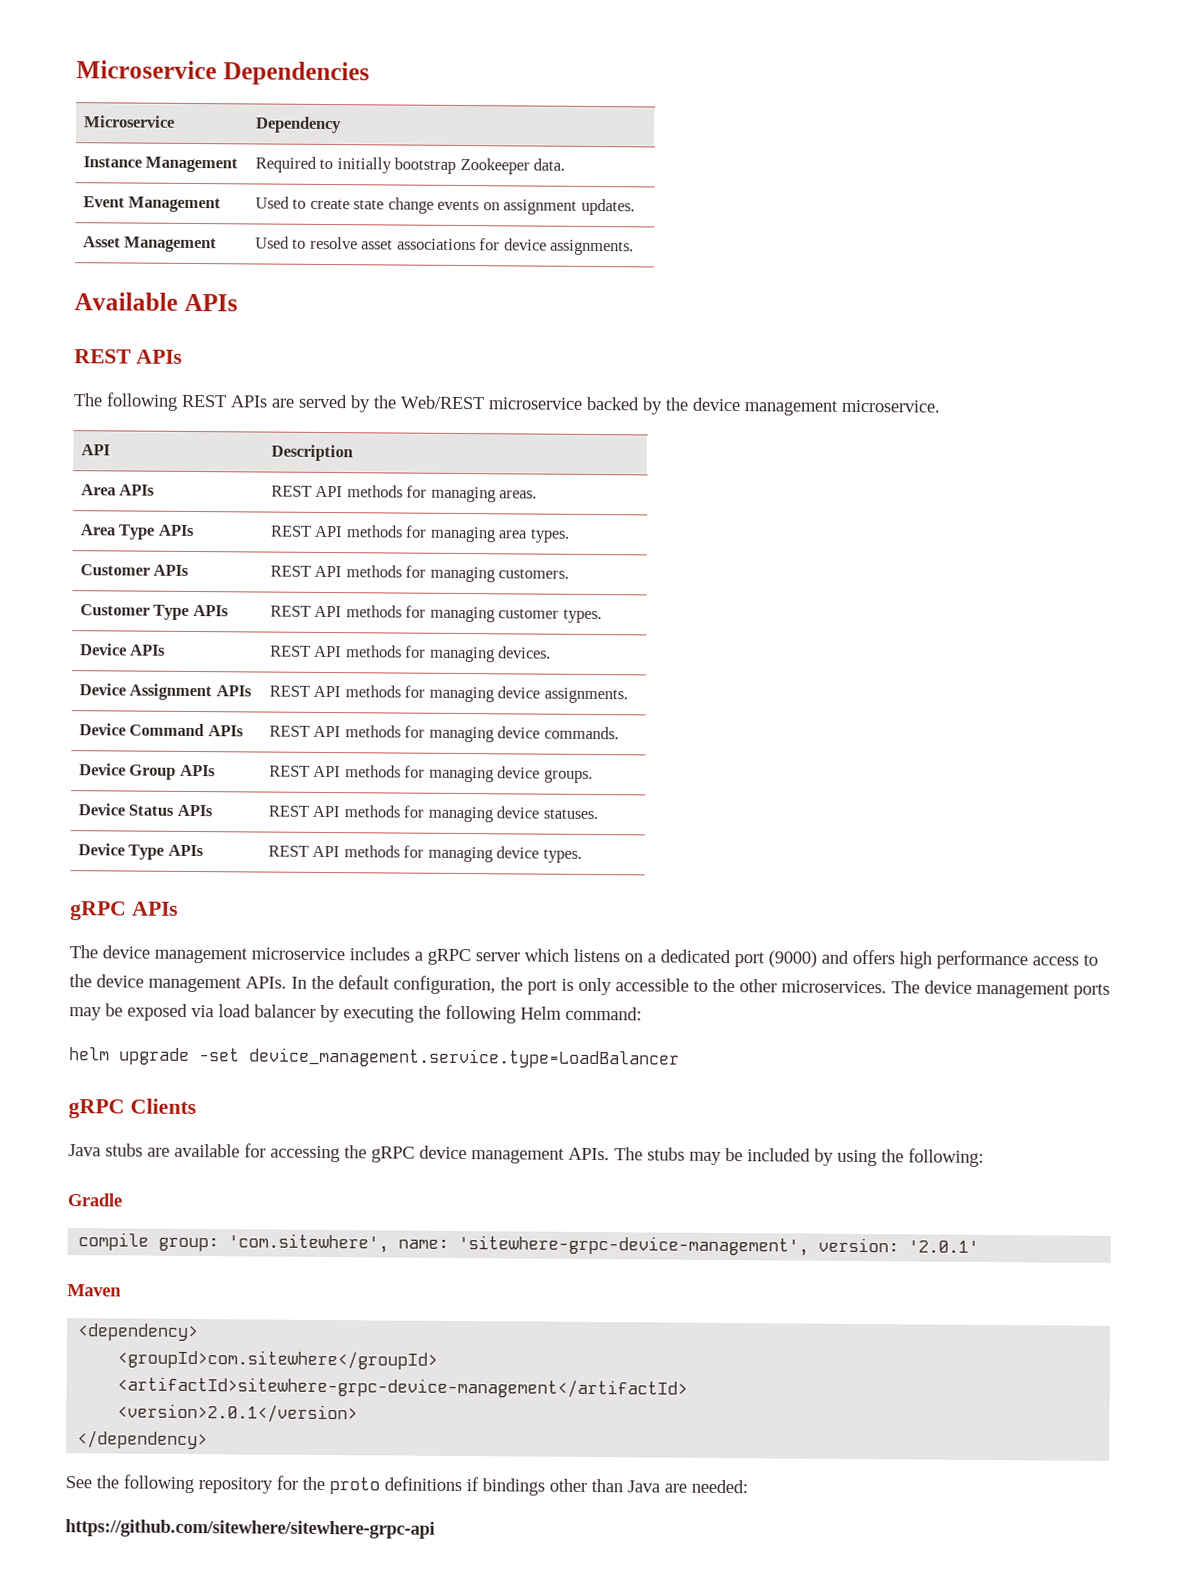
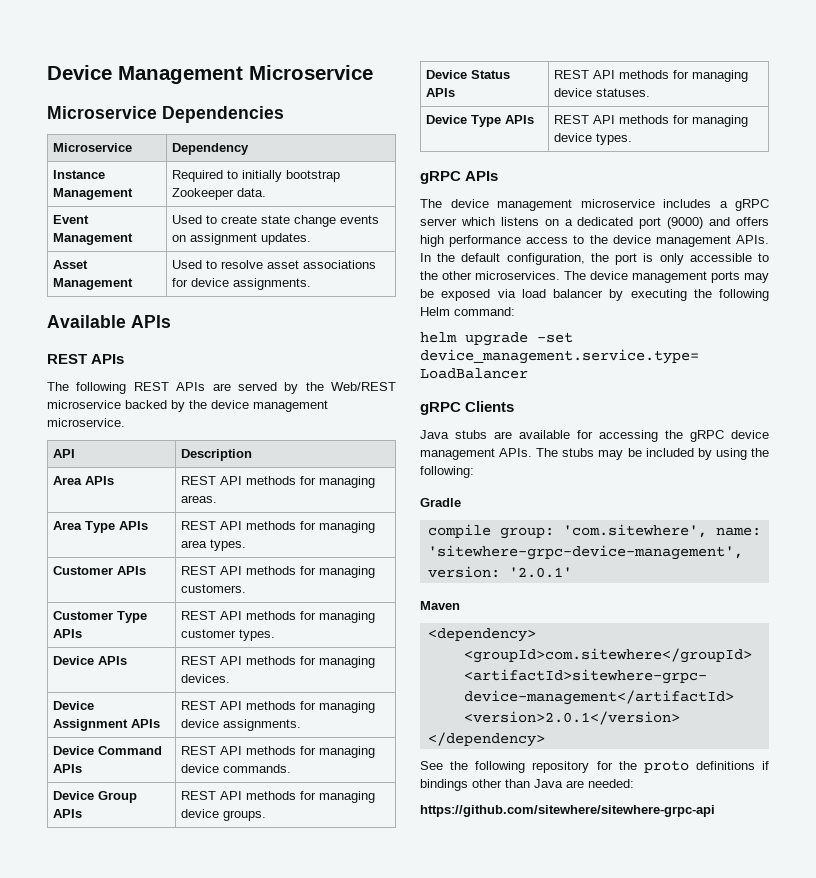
(76, 70) none -> [47,65,373,84] Device Management Microservice //

